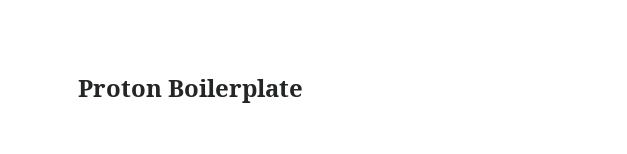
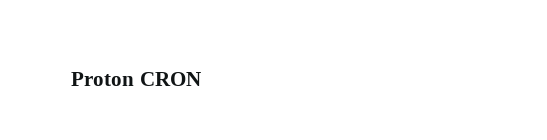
[168,79,304,103] Boilerplate -> [139,72,201,86] CRON

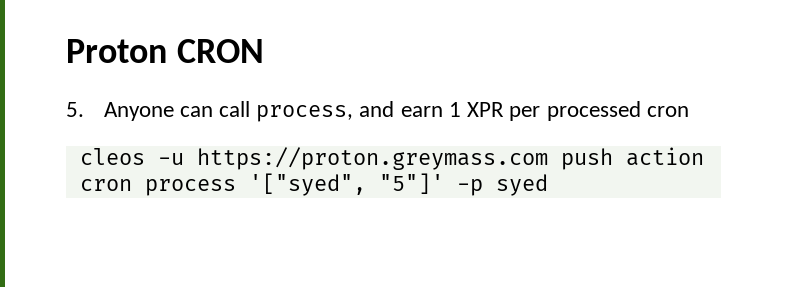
(201, 79) none -> [66,101,689,122] [79,147,704,170] [79,173,548,196] // 5. Anyone can call process, and earn 1 XPR per processed cron // cleos -u https://proton.greymass.com push action cron process '["syed", "5"]' -p syed

